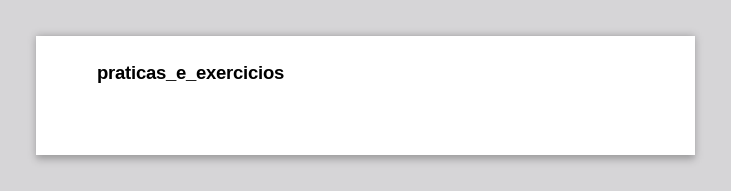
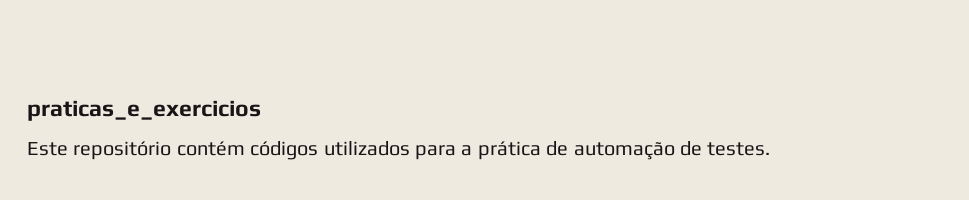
(284, 74) none -> [27,141,771,160] // Este repositório contém códigos utilizados para a prática de automação de testes.

